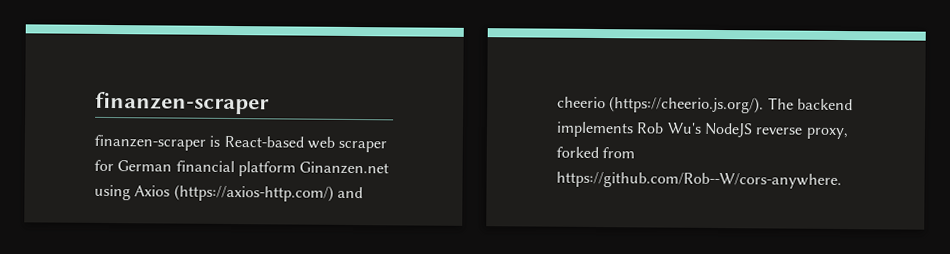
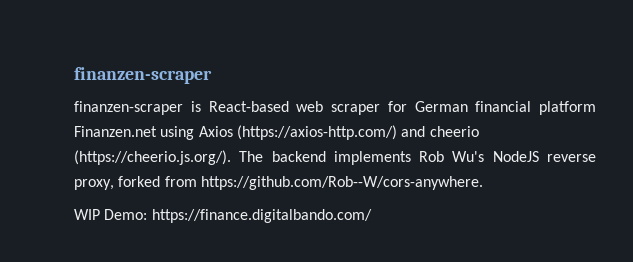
[299,161,390,175] Ginanzen.net -> [74,126,157,137] Finanzen.net
(842, 180) none -> [74,209,372,223] // WIP Demo: https://finance.digitalbando.com/

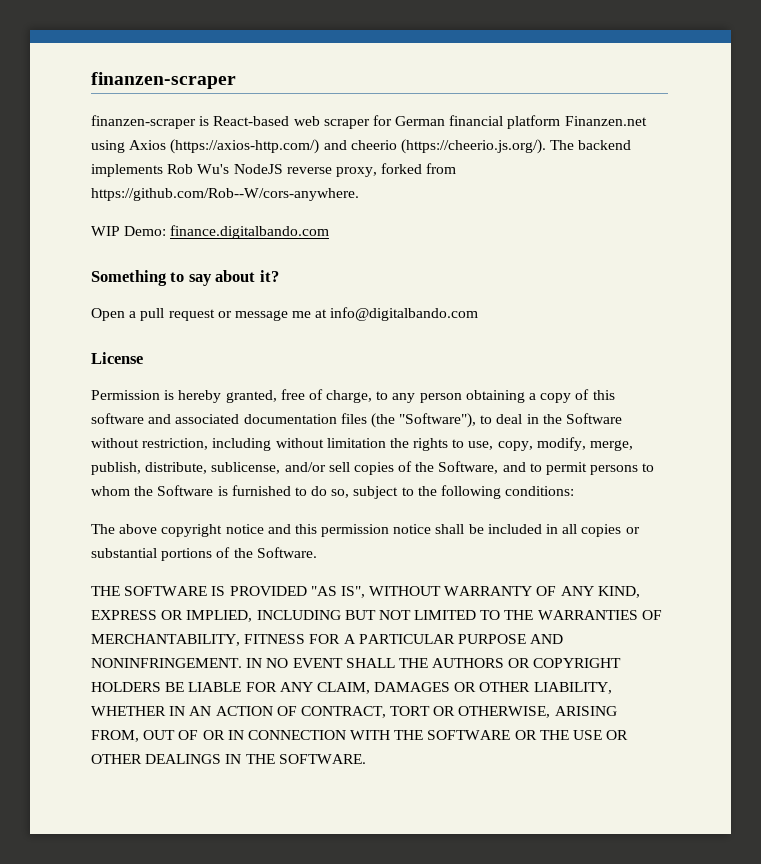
[151,209,372,223] https://finance.digitalbando.com/ -> [170,225,330,239] [91,270,279,286] [91,307,479,321] [91,352,143,364] [91,389,615,403] [91,413,623,428] [91,437,634,451] [91,461,655,475] [91,485,575,499] [91,524,640,537] [91,547,317,561] [91,586,640,598] [91,610,662,622] [91,634,564,646] [91,658,622,668] [91,682,612,694] [91,706,617,718] [91,730,629,742] [91,754,366,764] finance.digitalbando.com // Something to say about it? // Open a pull request or message me at info@digitalbando.com // License // Permission is hereby granted, free of charge, to any person obtaining a copy of this software and associated documentation files (the "Software"), to deal in the Software without restriction, including without limitation the rights to use, copy, modify, merge, publish, distribute, sublicense, and/or sell copies of the Software, and to permit persons to whom the Software is furnished to do so, subject to the following conditions: // The above copyright notice and this permission notice shall be included in all copies or substantial portions of the Software. // THE SOFTWARE IS PROVIDED "AS IS", WITHOUT WARRANTY OF ANY KIND, EXPRESS OR IMPLIED, INCLUDING BUT NOT LIMITED TO THE WARRANTIES OF MERCHANTABILITY, FITNESS FOR A PARTICULAR PURPOSE AND NONINFRINGEMENT. IN NO EVENT SHALL THE AUTHORS OR COPYRIGHT HOLDERS BE LIABLE FOR ANY CLAIM, DAMAGES OR OTHER LIABILITY, WHETHER IN AN ACTION OF CONTRACT, TORT OR OTHERWISE, ARISING FROM, OUT OF OR IN CONNECTION WITH THE SOFTWARE OR THE USE OR OTHER DEALINGS IN THE SOFTWARE.

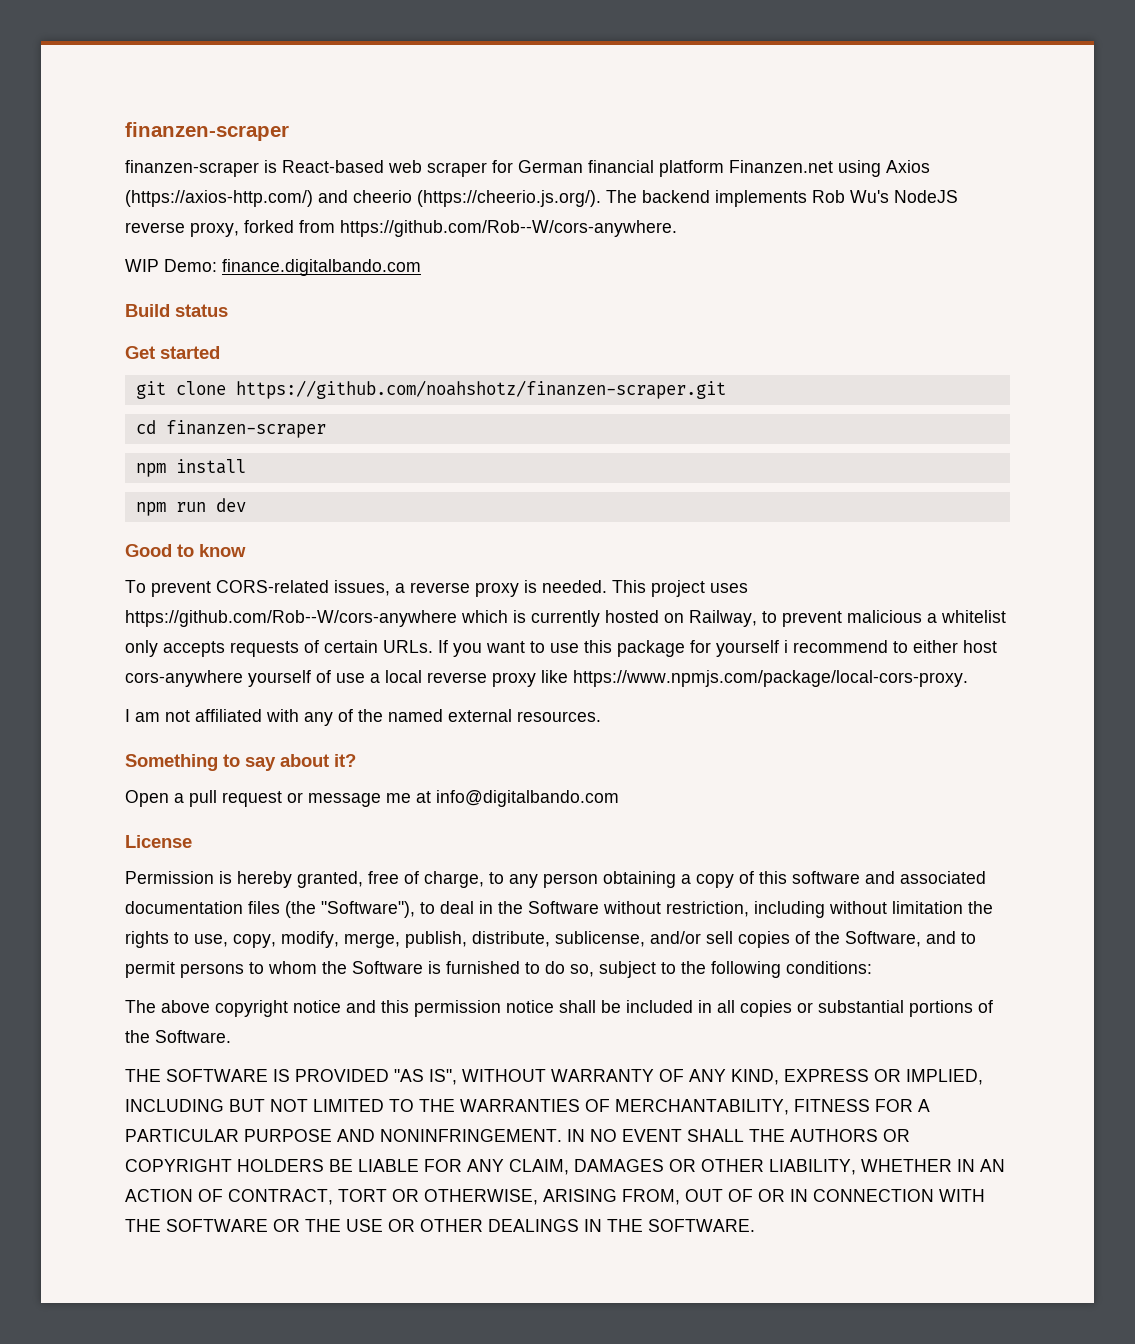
(330, 232) none -> [125,304,228,317] [125,346,220,359] [135,380,726,399] [135,420,326,438] [135,459,246,477] [135,498,246,516] [125,544,246,557] [125,580,748,597] [125,610,1006,627] [125,640,997,657] [125,670,968,687] [125,709,601,726] // Build status // Get started // git clone https://github.com/noahshotz/finanzen-scraper.git // cd finanzen-scraper // npm install // npm run dev // Good to know // To prevent CORS-related issues, a reverse proxy is needed. This project uses https://github.com/Rob--W/cors-anywhere which is currently hosted on Railway, to prevent malicious a whitelist only accepts requests of certain URLs. If you want to use this package for yourself i recommend to either host cors-anywhere yourself of use a local reverse proxy like https://www.npmjs.com/package/local-cors-proxy. // I am not affiliated with any of the named external resources.

